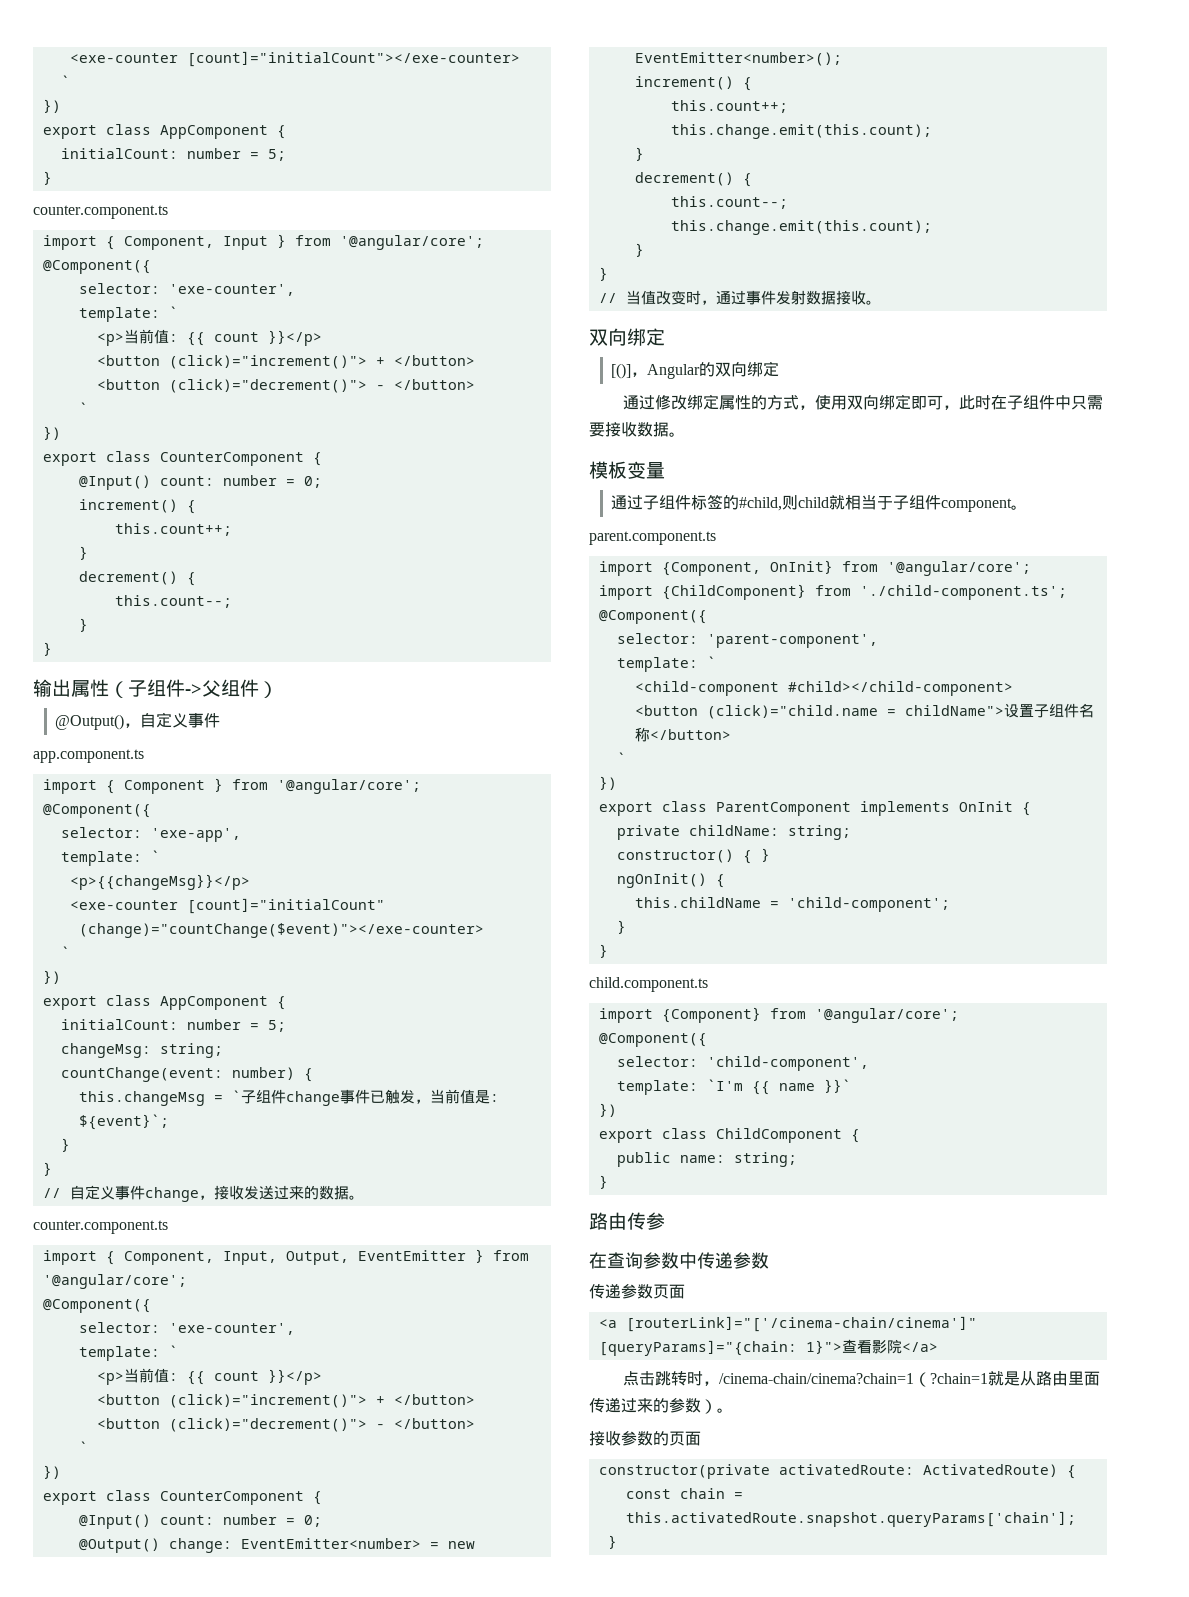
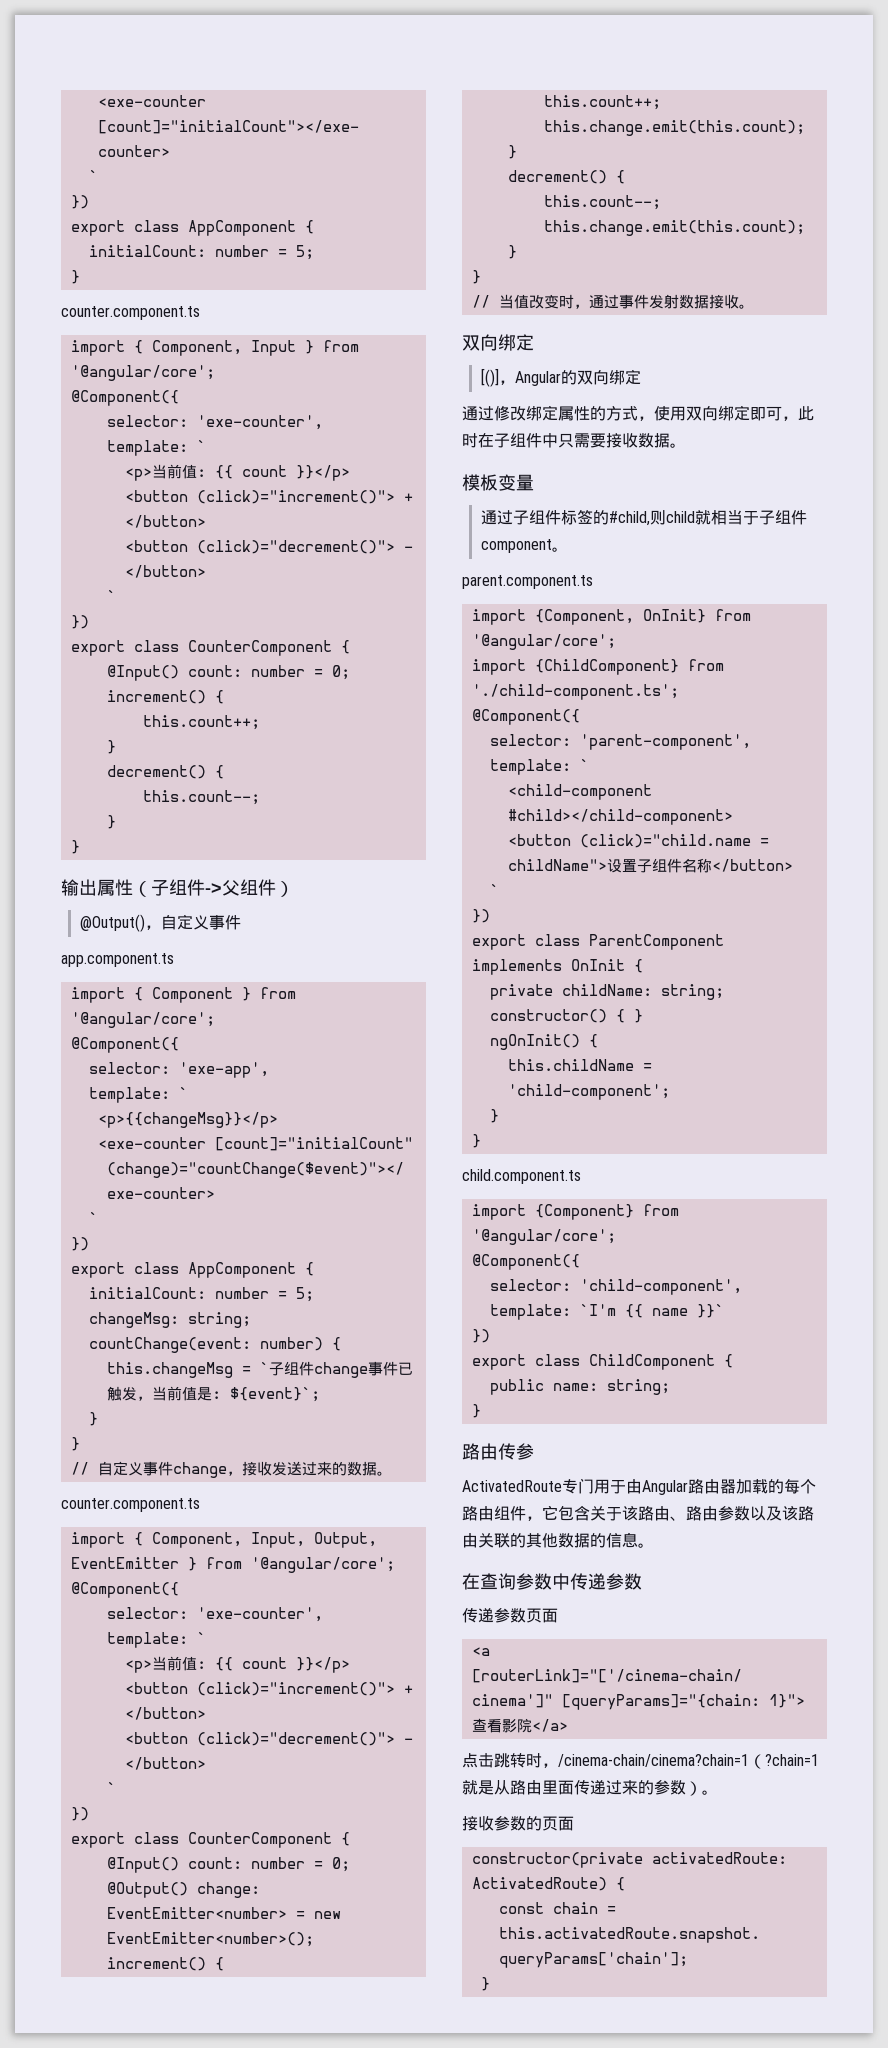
(665, 1221) none -> [462,1478,816,1495] [462,1505,814,1521] [462,1532,654,1548] // ActivatedRoute专门用于由Angular路由器加载的每个路由组件，它包含关于该路由、路由参数以及该路由关联的其他数据的信息。

